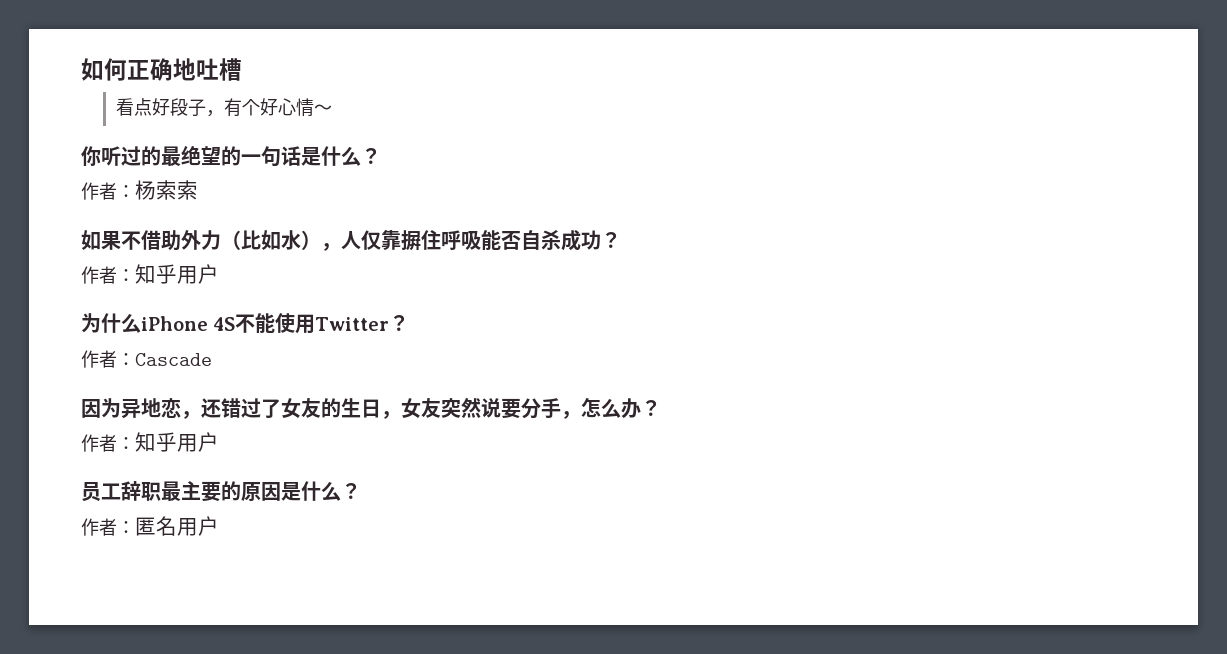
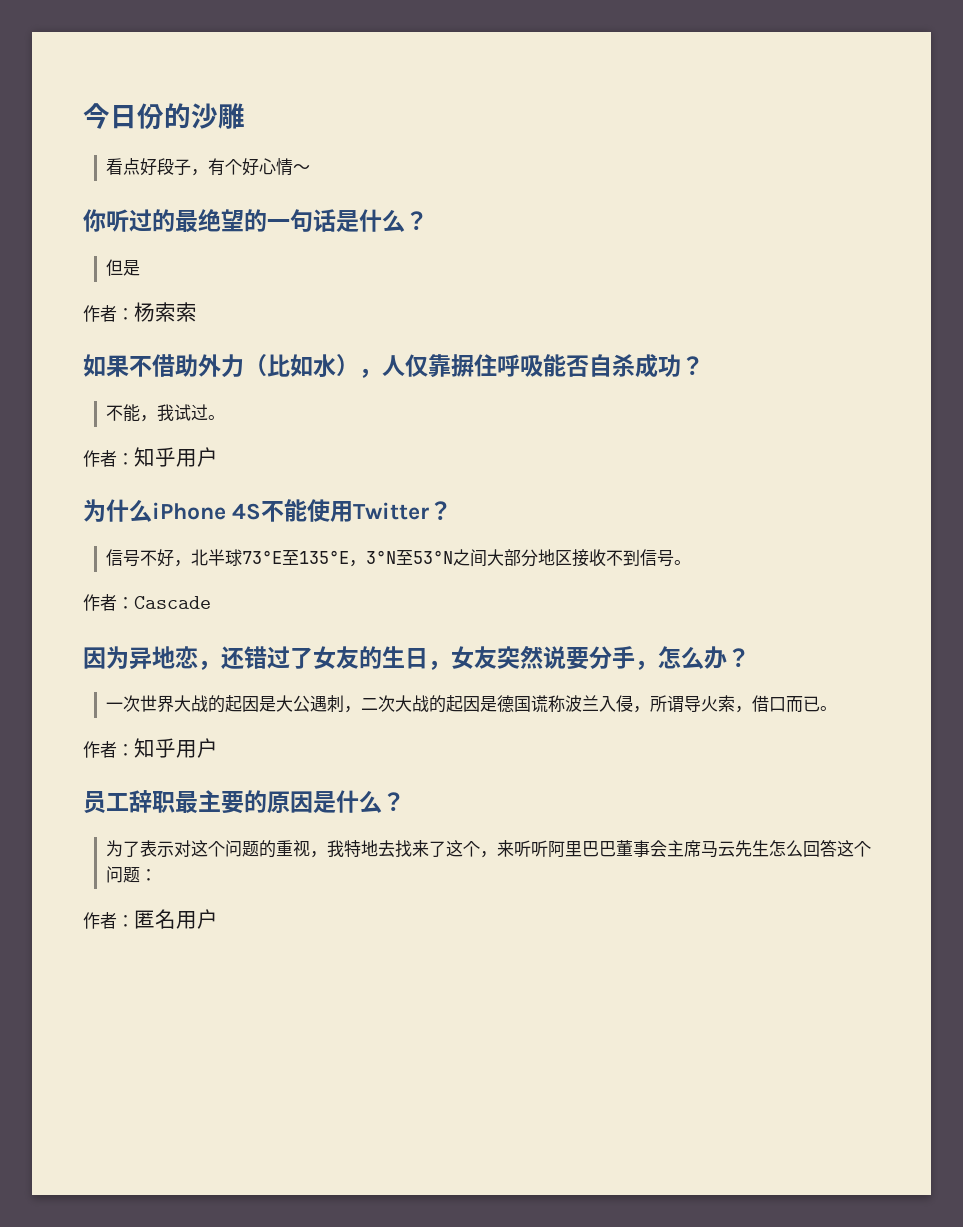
[81,58,242,81] 如何正确地吐槽 -> [83,103,245,130] 今日份的沙雕
(381, 156) none -> [106,259,141,276] // 但是
(621, 240) none -> [106,404,226,422] // 不能，我试过。
(410, 323) none -> [106,549,692,567] // 信号不好，北半球73°E至135°E，3°N至53°N之间大部分地区接收不到信号。
(661, 408) none -> [106,695,838,713] // 一次世界大战的起因是大公遇刺，二次大战的起因是德国谎称波兰入侵，所谓导火索，借口而已。
(361, 491) none -> [106,839,872,858] [106,866,158,883] // 为了表示对这个问题的重视，我特地去找来了这个，来听听阿里巴巴董事会主席马云先生怎么回答这个问题：

